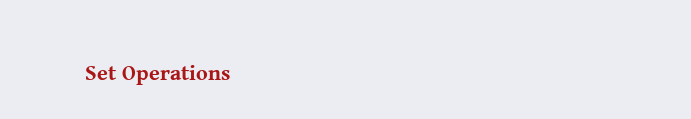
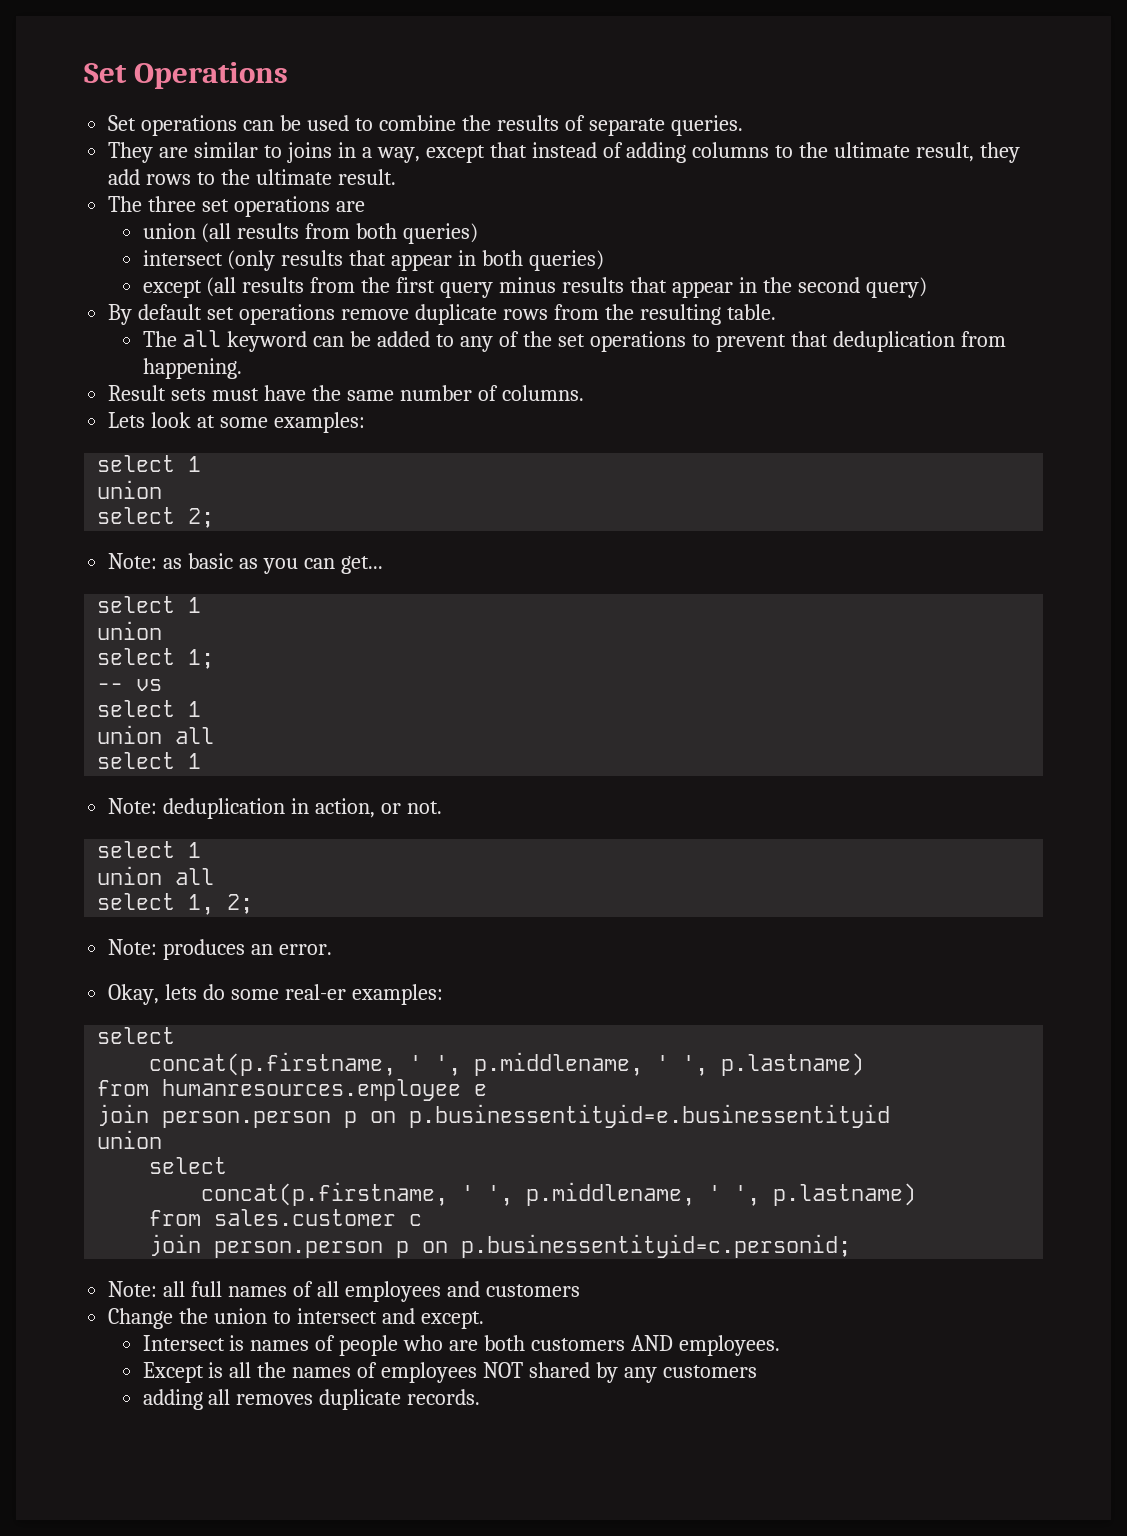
(230, 75) none -> [108,115,743,136] [108,142,1021,163] [108,169,396,185] [108,196,365,217] [142,223,479,244] [142,250,605,271] [142,277,927,298] [108,304,776,325] [142,330,1006,352] [142,358,242,379] [108,385,584,401] [108,412,365,433] [97,455,202,472] [97,480,163,499] [97,507,215,528] [108,553,383,574] [97,596,202,613] [97,621,163,640] [97,648,215,669] [97,679,163,691] [97,700,202,717] [97,725,215,744] [97,752,202,769] [108,798,442,819] [97,841,202,858] [97,866,215,885] [97,893,254,915] [108,939,333,960] [108,984,443,1005] [97,1027,176,1044] [149,1052,865,1076] [97,1079,488,1101] [97,1104,891,1128] [97,1130,163,1149] [149,1157,228,1174] [201,1182,917,1206] [149,1209,423,1226] [149,1234,852,1258] [108,1281,580,1302] [108,1308,484,1329] [142,1335,780,1356] [142,1362,757,1383] [142,1389,481,1410] // Set operations can be used to combine the results of separate queries. // They are similar to joins in a way, except that instead of adding columns to the ultimate result, they add rows to the ultimate result. // The three set operations are // union (all results from both queries) // intersect (only results that appear in both queries) // except (all results from the first query minus results that appear in the second query) // By default set operations remove duplicate rows from the resulting table. // The all keyword can be added to any of the set operations to prevent that deduplication from happening. // Result sets must have the same number of columns. // Lets look at some examples: // select 1 // union // select 2; // Note: as basic as you can get... // select 1 // union // select 1; // -- vs // select 1 // union all // select 1 // Note: deduplication in action, or not. // select 1 // union all // select 1, 2; // Note: produces an error. // Okay, lets do some real-er examples: // select // concat(p.firstname, ' ', p.middlename, ' ', p.lastname) // from humanresources.employee e // join person.person p on p.businessentityid=e.businessentityid // union // select // concat(p.firstname, ' ', p.middlename, ' ', p.lastname) // from sales.customer c // join person.person p on p.businessentityid=c.personid; // Note: all full names of all employees and customers // Change the union to intersect and except. // Intersect is names of people who are both customers AND employees. // Except is all the names of employees NOT shared by any customers // adding all removes duplicate records.

